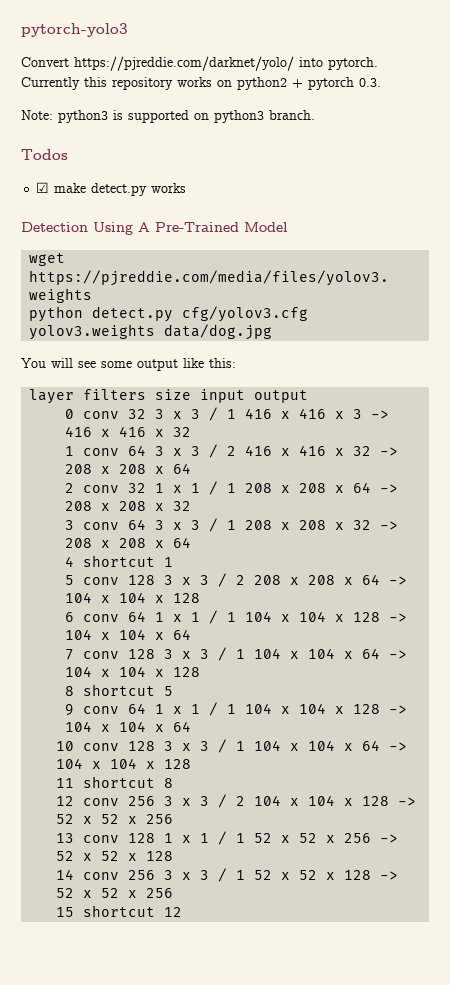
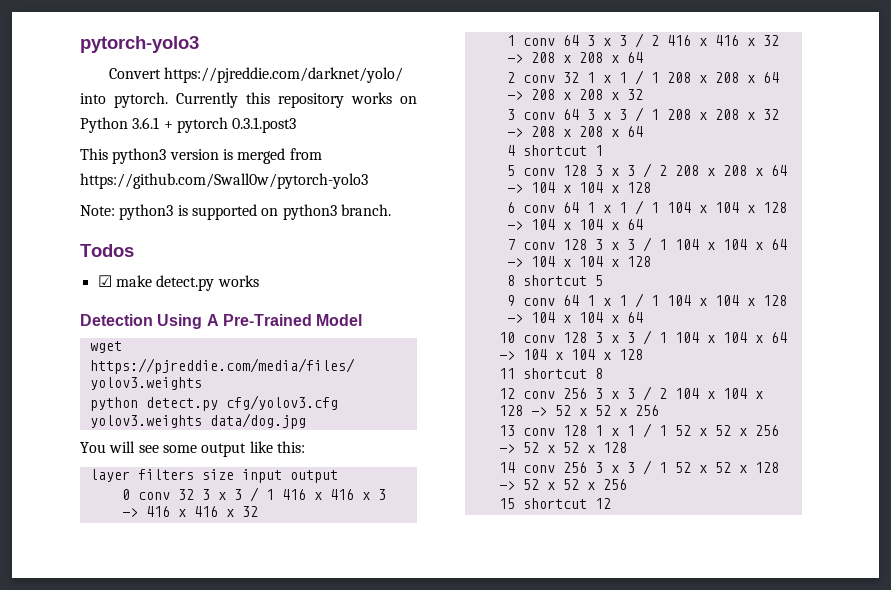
[237,77,381,90] python2 + pytorch 0.3. -> [80,117,297,133] [80,148,322,164] [80,173,368,189] Python 3.6.1 + pytorch 0.3.1.post3 // This python3 version is merged from https://github.com/Swall0w/pytorch-yolo3

